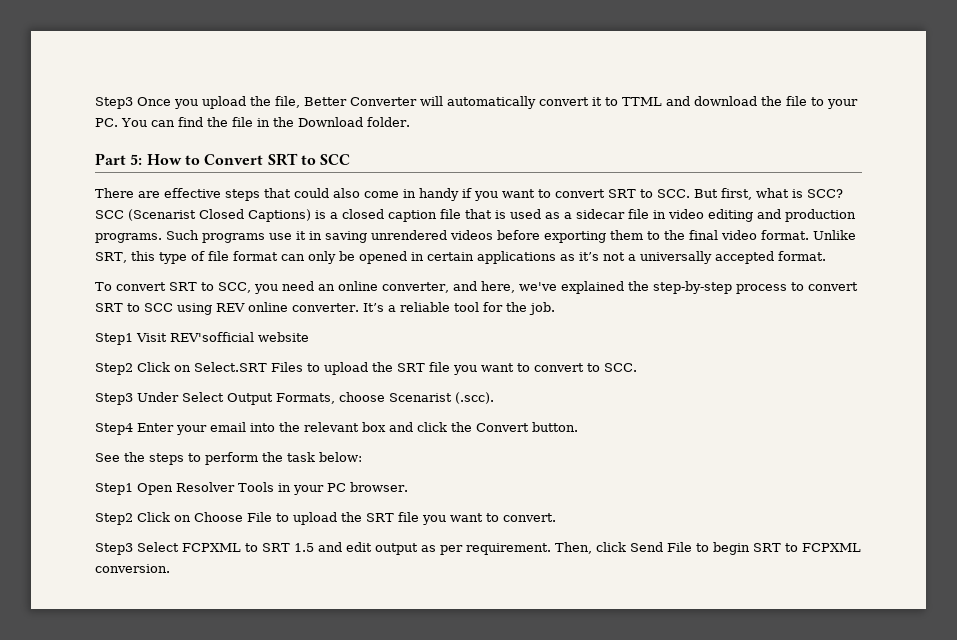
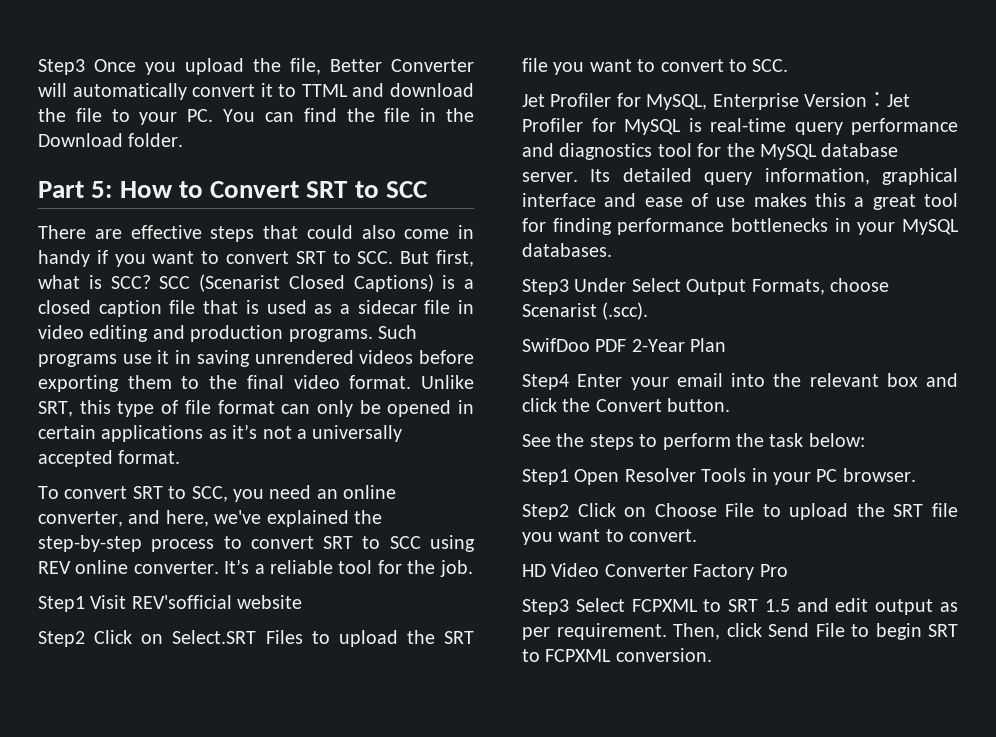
(637, 367) none -> [522,92,910,110] [522,118,958,135] [522,143,899,160] [522,168,958,185] [522,193,958,210] [522,218,959,235] [522,243,612,257] // Jet Profiler for MySQL, Enterprise Version：Jet Profiler for MySQL is real-time query performance and diagnostics tool for the MySQL database server. Its detailed query information, graphical interface and ease of use makes this a great tool for finding performance bottlenecks in your MySQL databases.
(494, 398) none -> [522,338,727,352] // SwifDoo PDF 2-Year Plan
(556, 517) none -> [522,563,788,580] // HD Video Converter Factory Pro

